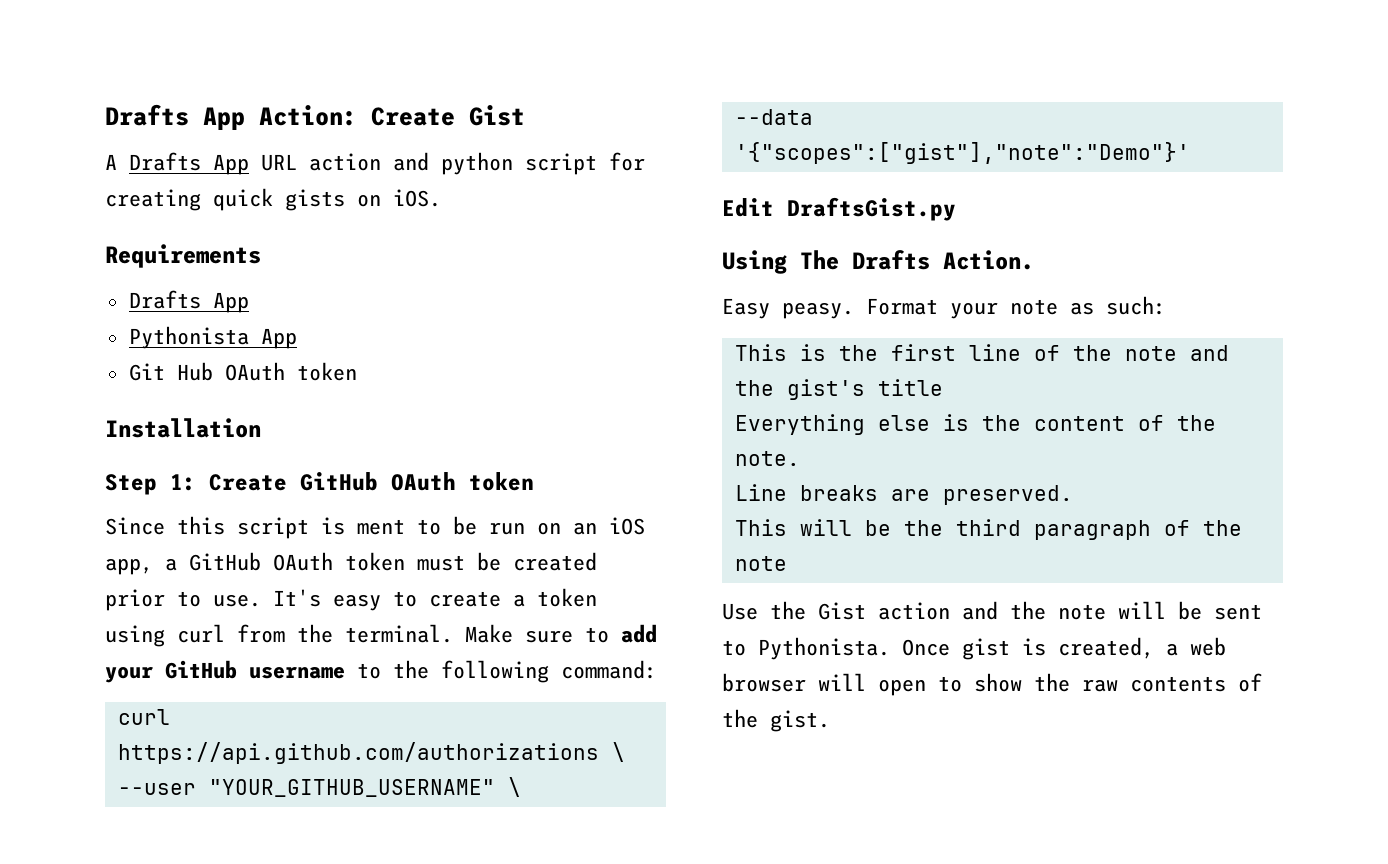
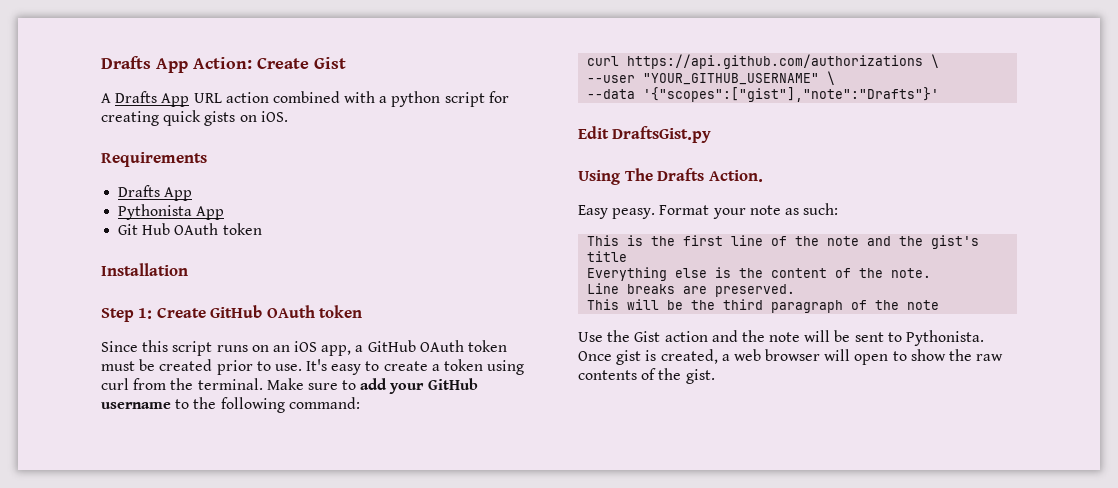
[393,152,429,171] and -> [272,91,388,103] combined with a
[321,516,525,535] is ment to be run -> [216,345,248,352] runs
[734,142,1190,164] '{"scopes":["gist"],"note":"Demo"}' -> [643,87,940,102] '{"scopes":["gist"],"note":"Drafts"}'

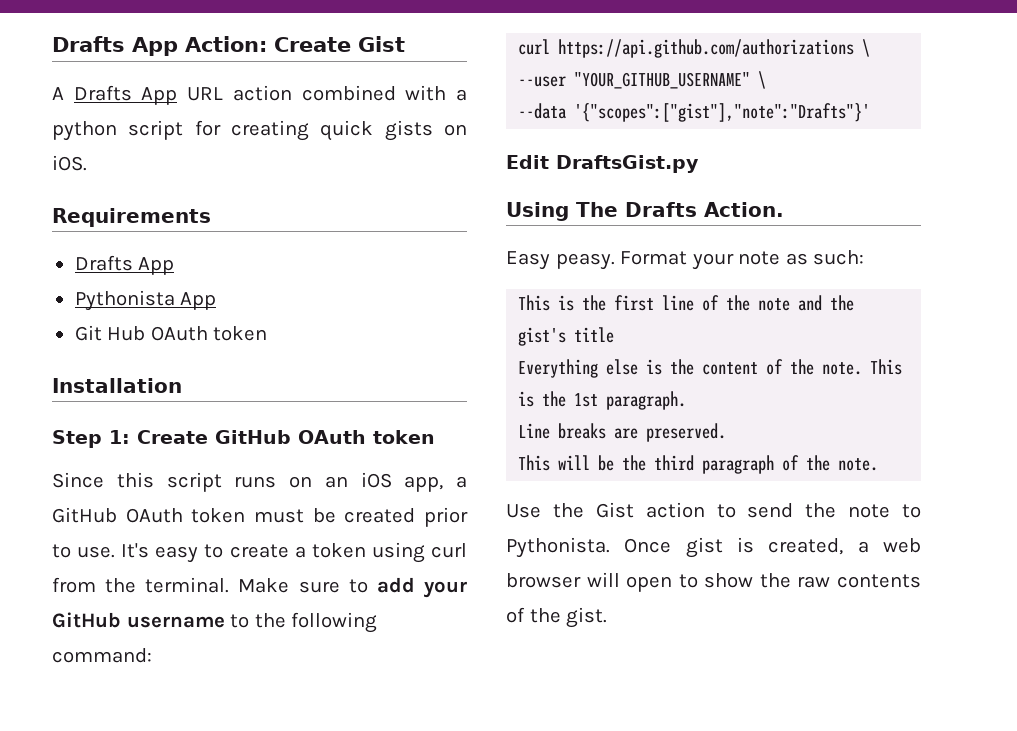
(932, 273) none -> [870,359,903,375] [518,391,687,410] This is the 1st paragraph.
[907,300,940,310] note -> [838,458,879,471] note.
[711,330,884,342] and the note will be sent -> [716,503,891,518] to send the note

